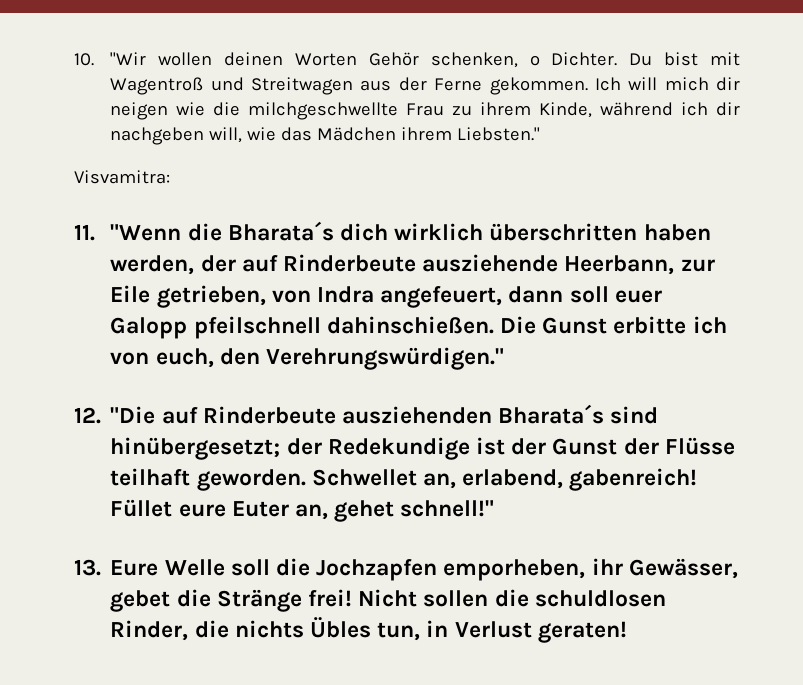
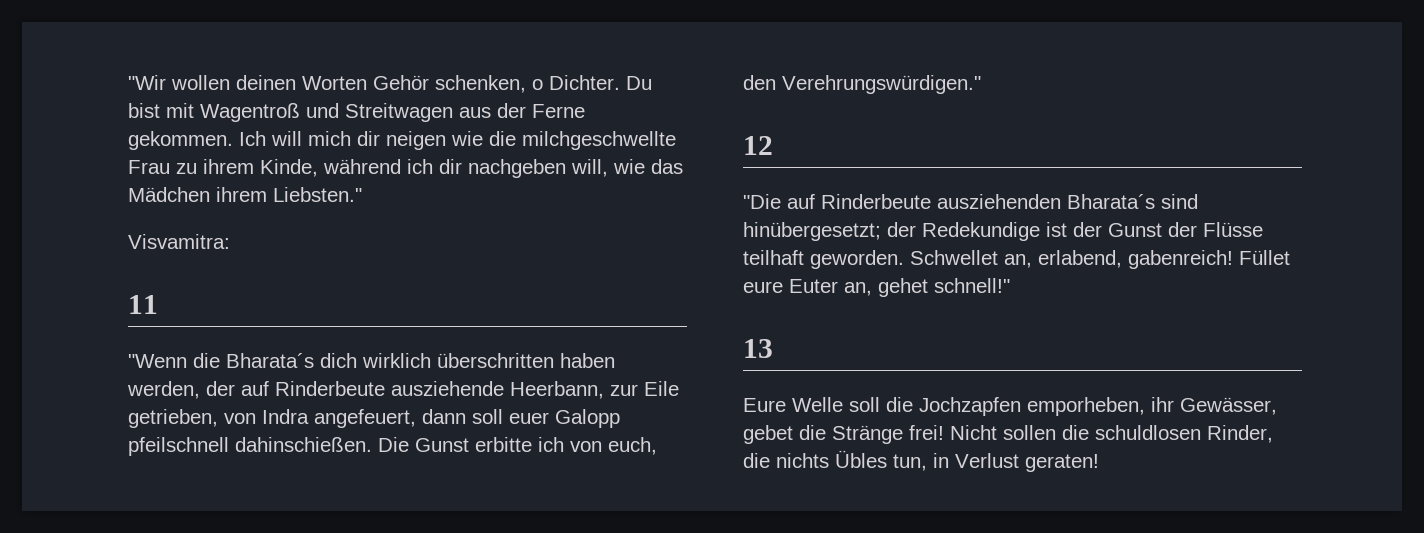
[74,53,94,66] 10. -> (128, 82) none
[74,224,95,241] 11. -> [128,295,158,314] 11 //
[74,407,101,424] 12. -> [743,136,773,155] 12 //
[74,559,101,576] 13. -> [743,339,773,358] 13 //

